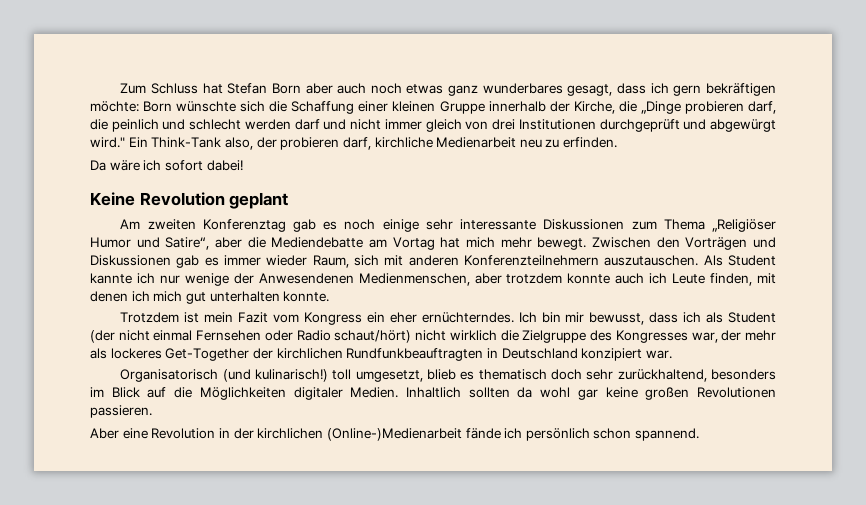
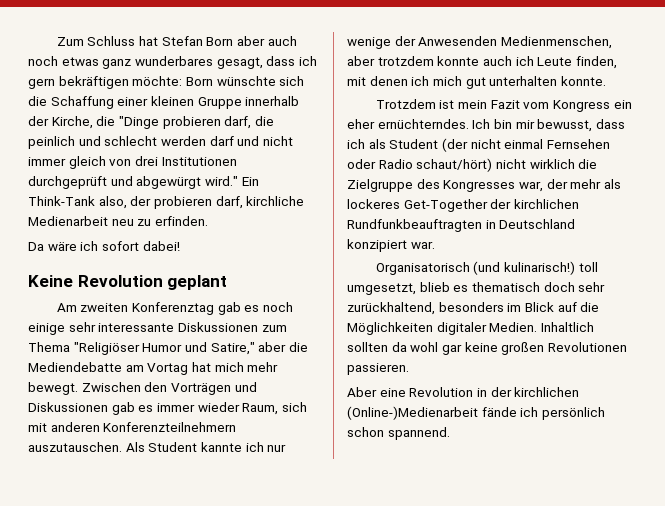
[640,101,681,114] „Dinge -> [118,116,159,129] "Dinge
[712,219,777,232] „Religiöser -> [73,342,140,355] "Religiöser
[165,237,210,250] Satire“, -> [210,342,255,355] Satire,"
[258,273,354,284] Anwesendenen -> [418,36,498,46] Anwesenden

